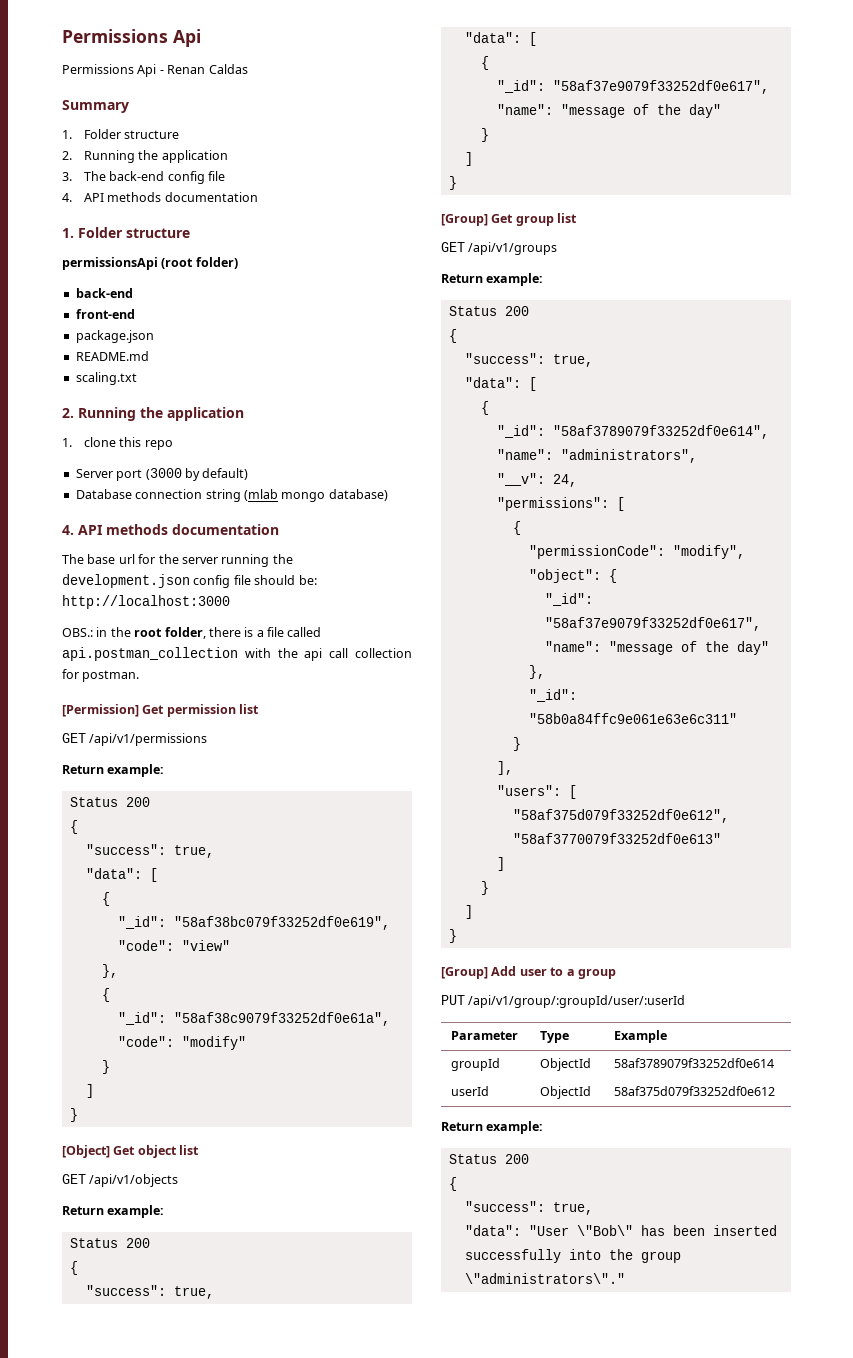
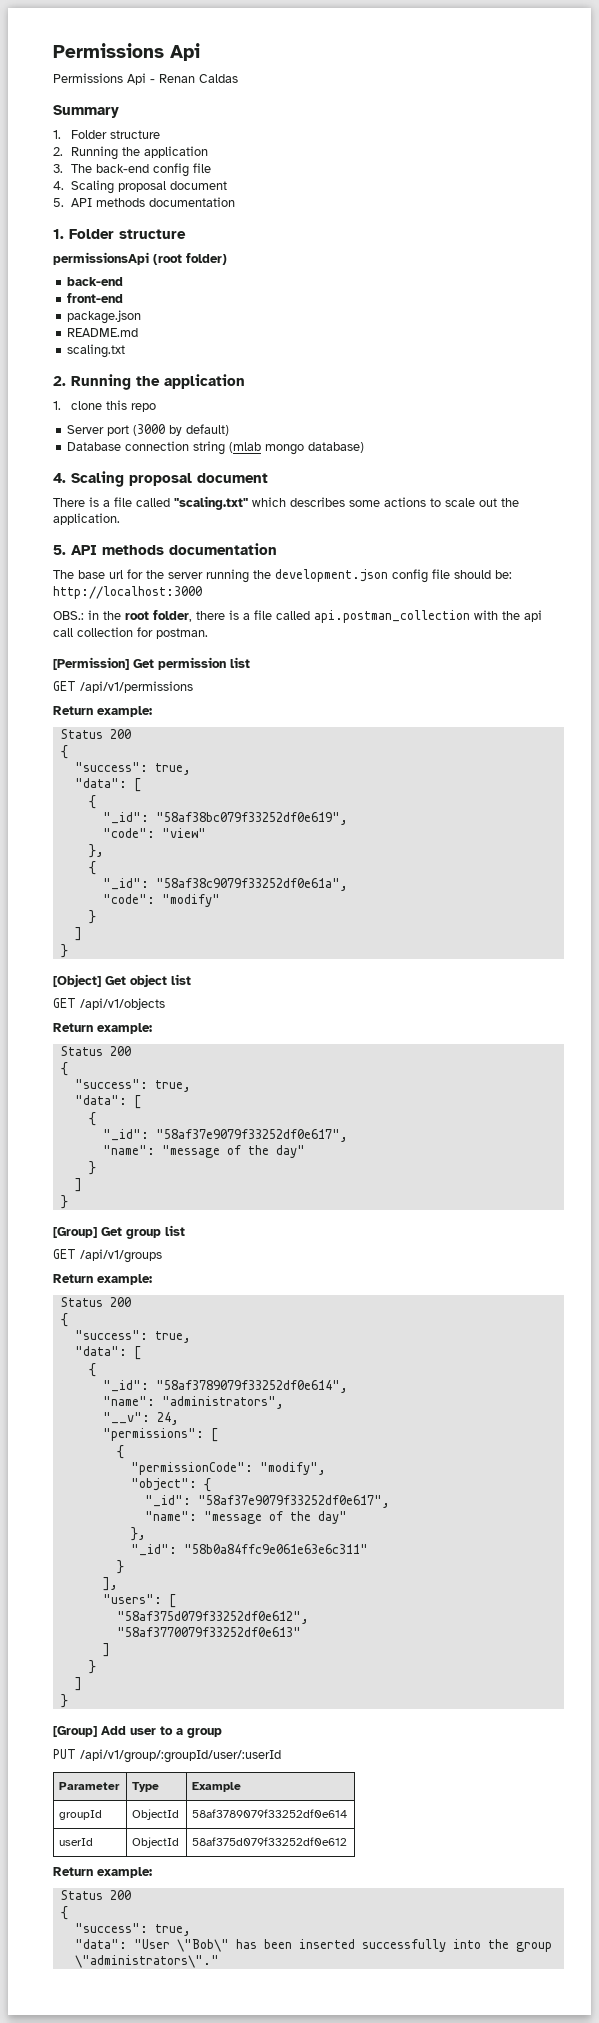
(72, 197) none -> [71,180,228,194] [53,198,64,207] Scaling proposal document // 5.
(74, 530) none -> [71,471,268,487] [53,496,519,510] [53,513,120,525] [53,545,66,555] Scaling proposal document // There is a file called "scaling.txt" which describes some actions to scale out the application. // 5.

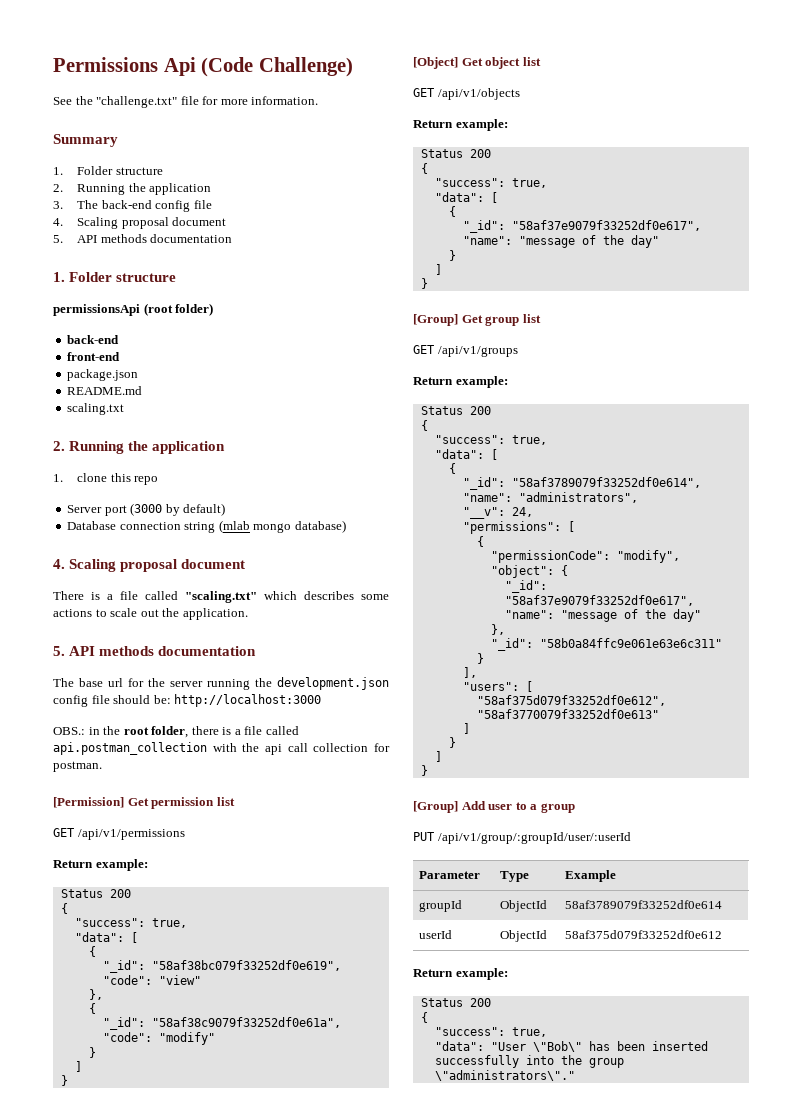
[53,43,200,61] [53,73,238,85] Permissions Api // Permissions Api - Renan Caldas -> [53,57,353,77] [53,96,319,108] Permissions Api (Code Challenge) // See the "challenge.txt" file for more information.

